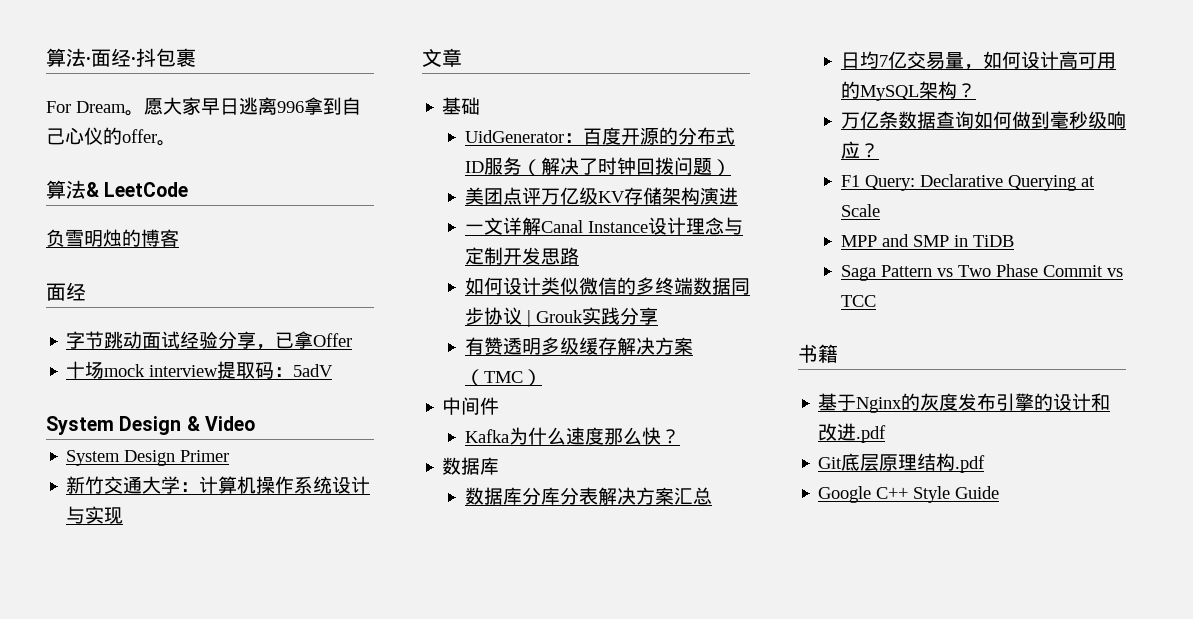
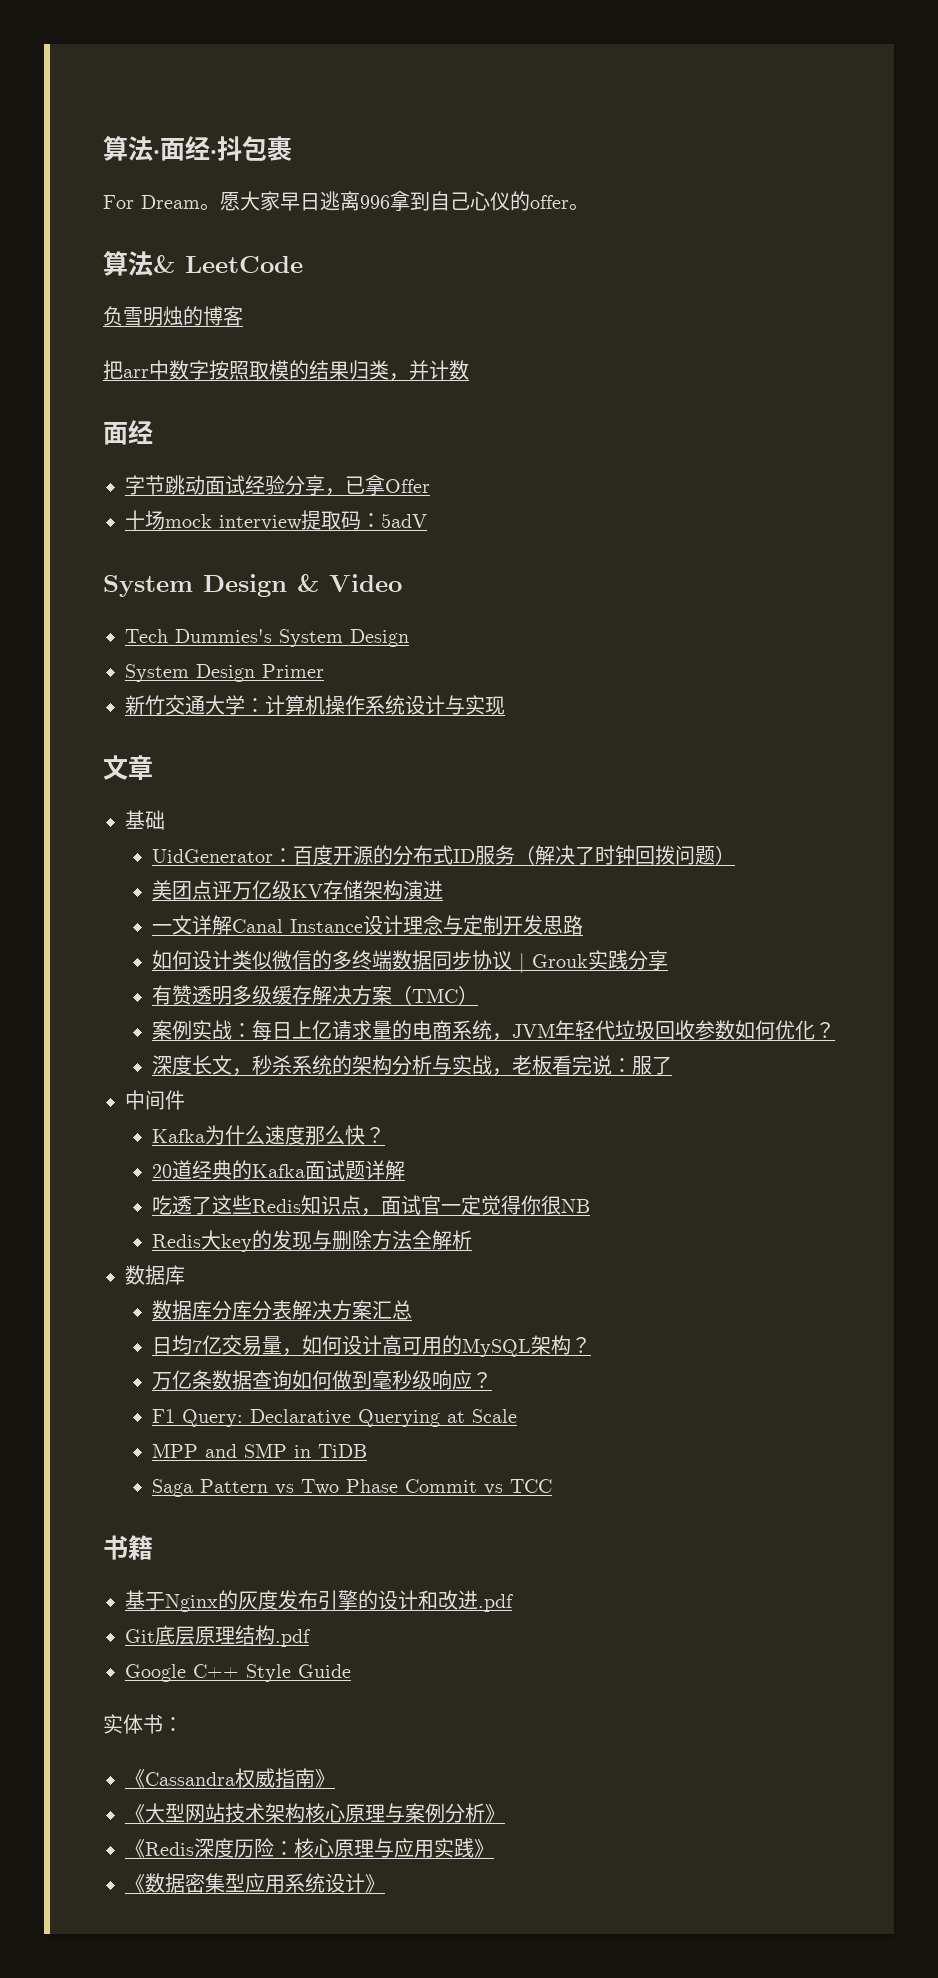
(179, 238) none -> [103,360,469,381] // 把arr中数字按照取模的结果归类，并计数
(255, 423) none -> [125,629,409,647] // Tech Dummies's System Design
(542, 377) none -> [151,1020,835,1041] [151,1055,672,1076] // 案例实战：每日上亿请求量的电商系统，JVM年轻代垃圾回收参数如何优化？ // 深度长文，秒杀系统的架构分析与实战，老板看完说：服了
(680, 436) none -> [151,1160,405,1180] [151,1195,590,1216] [151,1230,472,1252] // 20道经典的Kafka面试题详解 // 吃透了这些Redis知识点，面试官一定觉得你很NB // Redis大key的发现与删除方法全解析
(1000, 492) none -> [103,1714,183,1734] [125,1768,335,1788] [125,1803,505,1823] [125,1838,494,1858] [125,1873,385,1893] // 实体书： // 《Cassandra权威指南》 // 《大型网站技术架构核心原理与案例分析》 // 《Redis深度历险：核心原理与应用实践》 // 《数据密集型应用系统设计》

